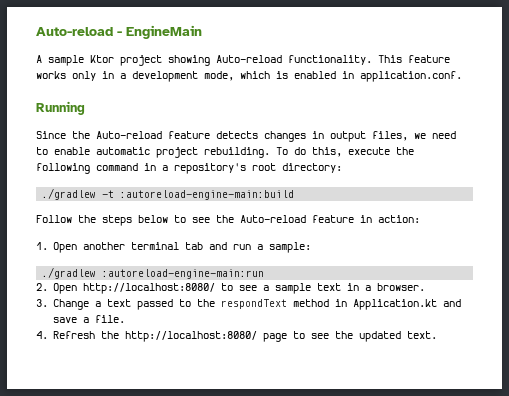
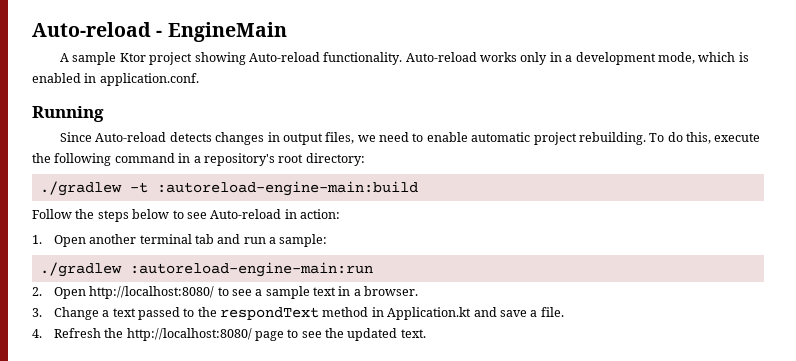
[378,55,450,63] This feature -> [405,52,477,62] Auto-reload
[72,131,210,139] the Auto-reload feature -> [95,132,167,142] Auto-reload
[216,215,354,223] the Auto-reload feature -> [210,209,282,219] Auto-reload

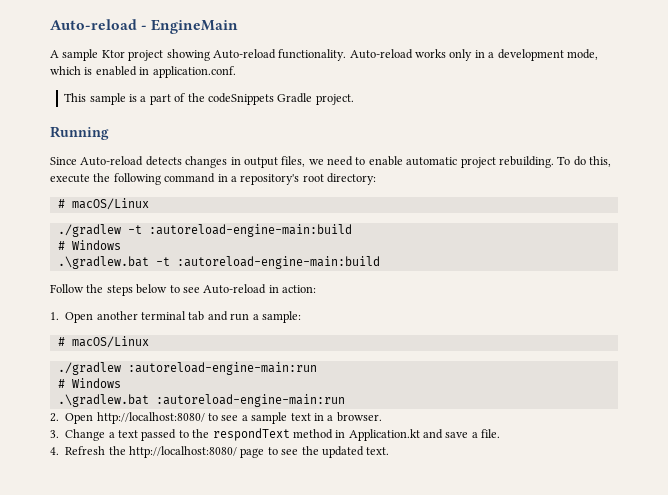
(199, 79) none -> [64,93,354,105] // This sample is a part of the codeSnippets Gradle project.
(365, 159) none -> [57,198,149,210] // # macOS/Linux
(418, 188) none -> [57,240,121,250] [57,256,380,269] // # Windows // .\gradlew.bat -t :autoreload-engine-main:build
(328, 240) none -> [57,336,149,348] // # macOS/Linux
(373, 269) none -> [57,378,121,388] [57,394,345,407] // # Windows // .\gradlew.bat :autoreload-engine-main:run

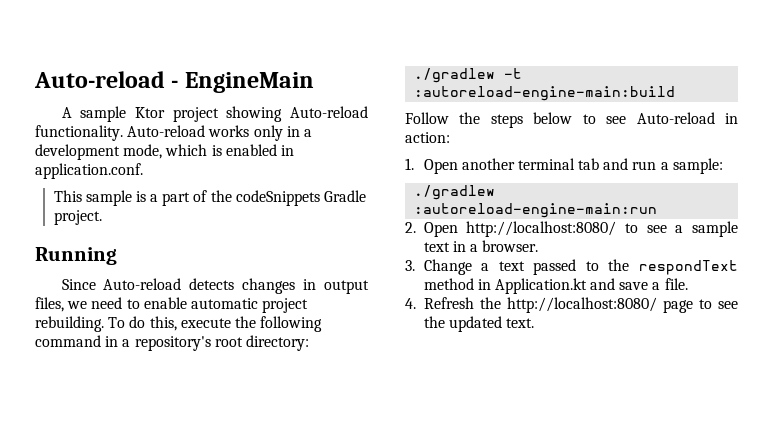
[57,198,149,210] // # macOS/Linux -> (309, 343) none
[57,240,121,250] [57,256,380,269] // # Windows // .\gradlew.bat -t :autoreload-engine-main:build -> (676, 93) none
[57,336,149,348] // # macOS/Linux -> (723, 166) none
[57,378,121,388] [57,394,345,407] // # Windows // .\gradlew.bat :autoreload-engine-main:run -> (658, 210) none

